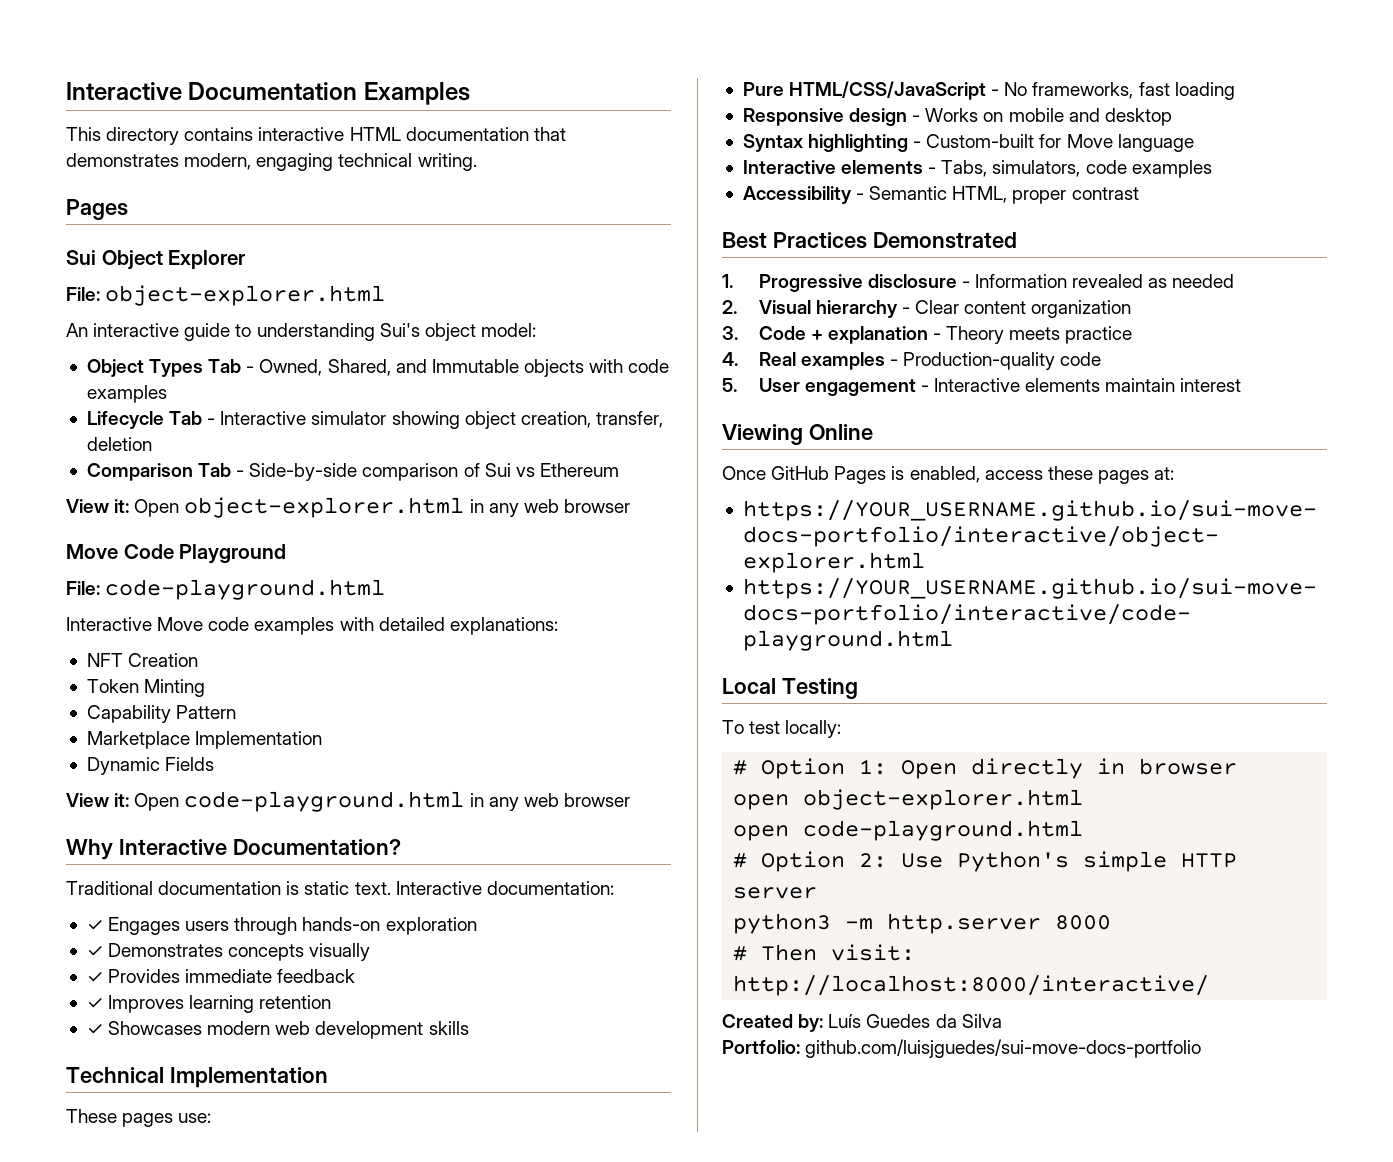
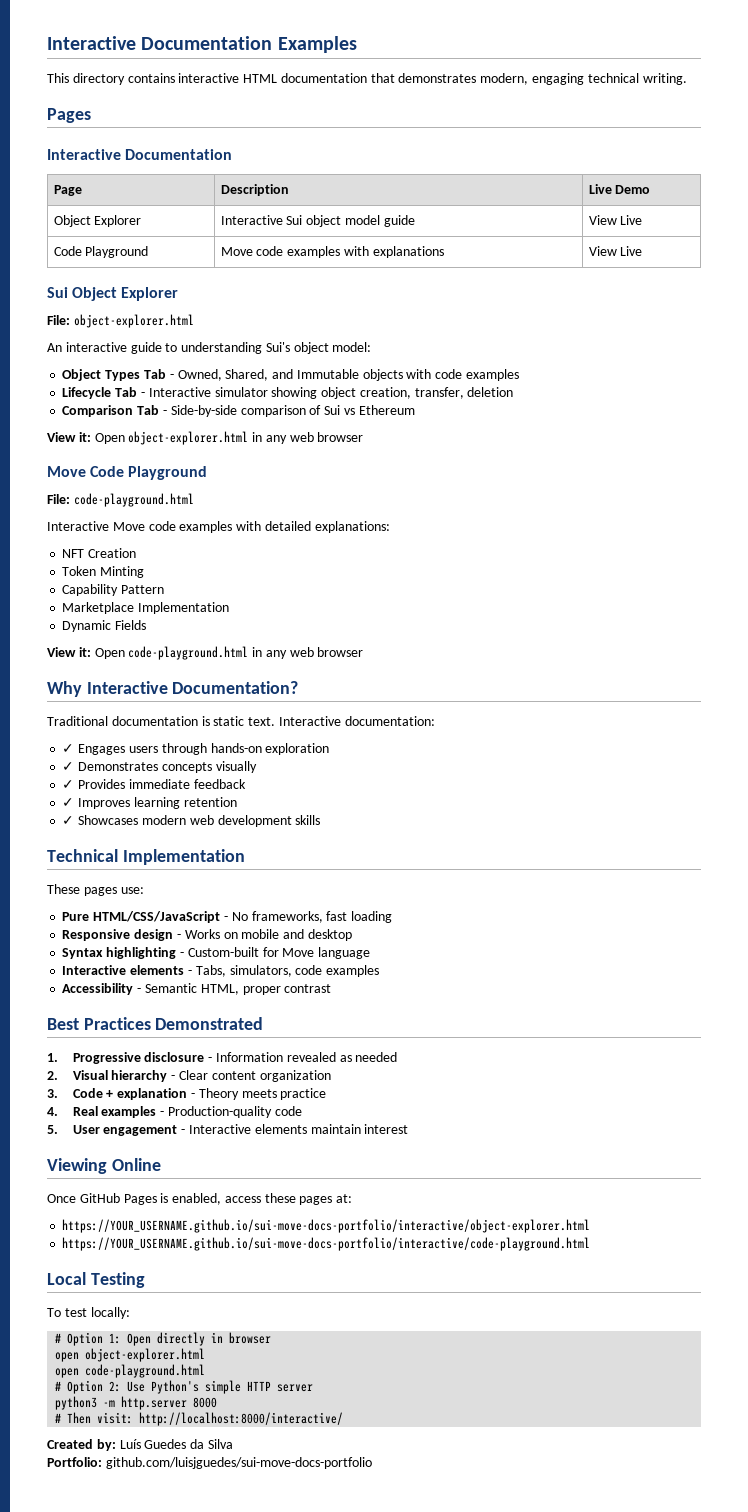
(128, 209) none -> [47,149,233,160] [53,185,82,196] [220,184,289,196] [588,184,651,194] [53,215,142,227] [220,215,415,227] [588,215,643,225] [53,246,149,258] [220,246,444,258] [588,246,643,256] // Interactive Documentation // Page | Description | Live Demo // Object Explorer | Interactive Sui object model guide | View Live // Code Playground | Move code examples with explanations | View Live

